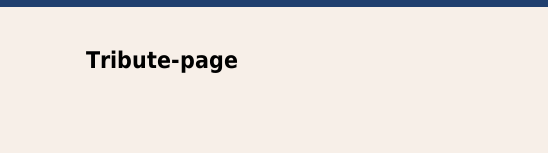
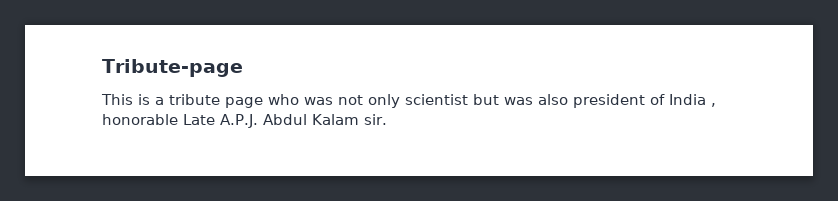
(238, 61) none -> [101,94,716,108] [102,114,387,128] // This is a tribute page who was not only scientist but was also president of India , honorable Late A.P.J. Abdul Kalam sir.

